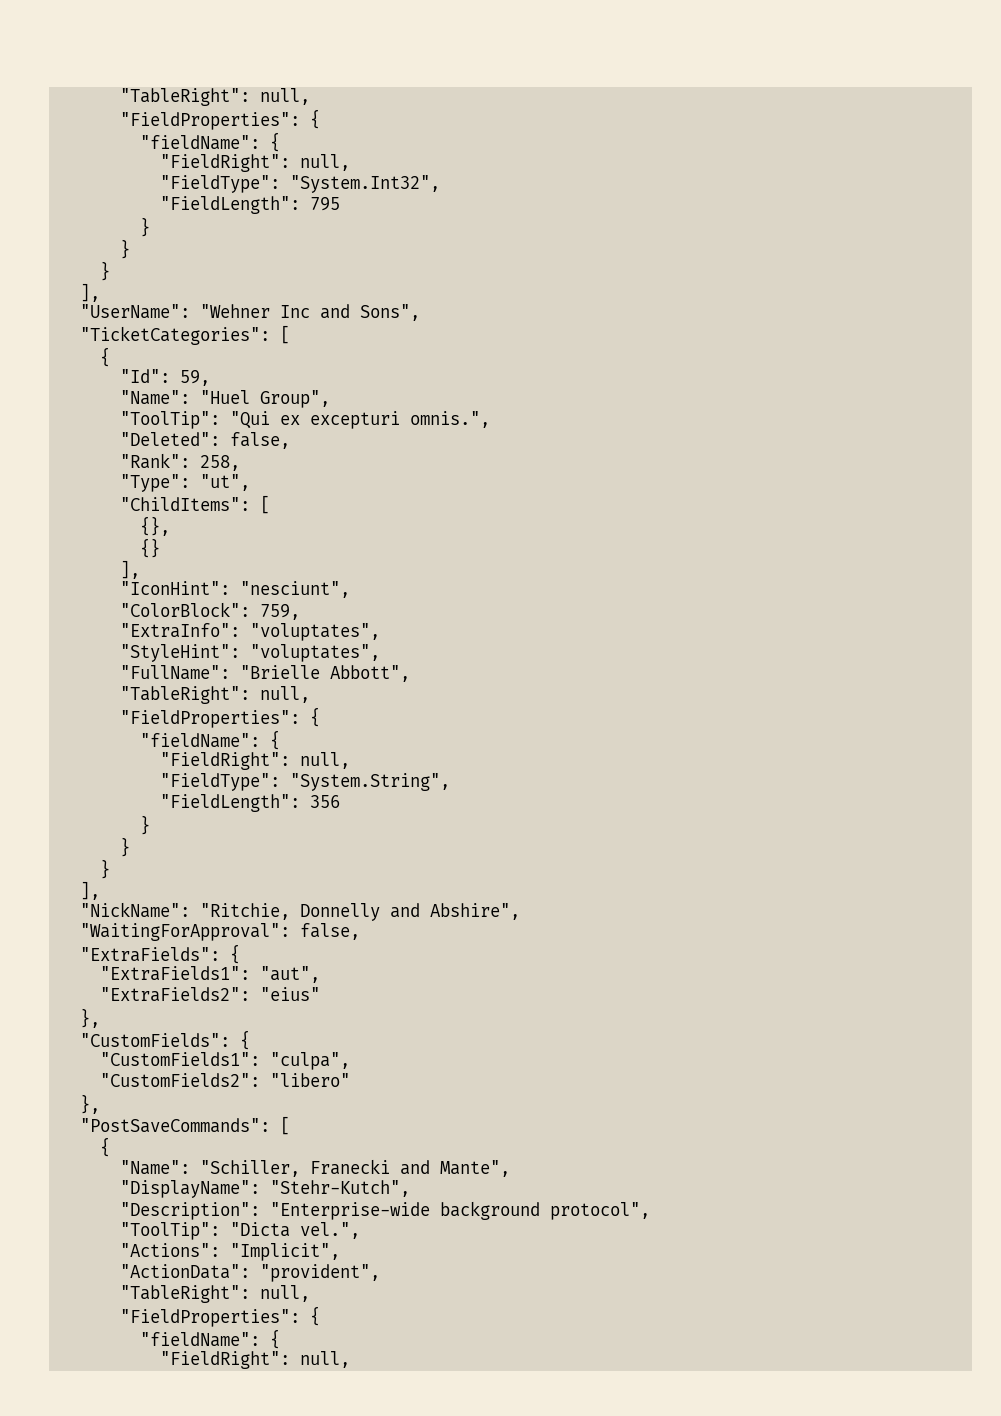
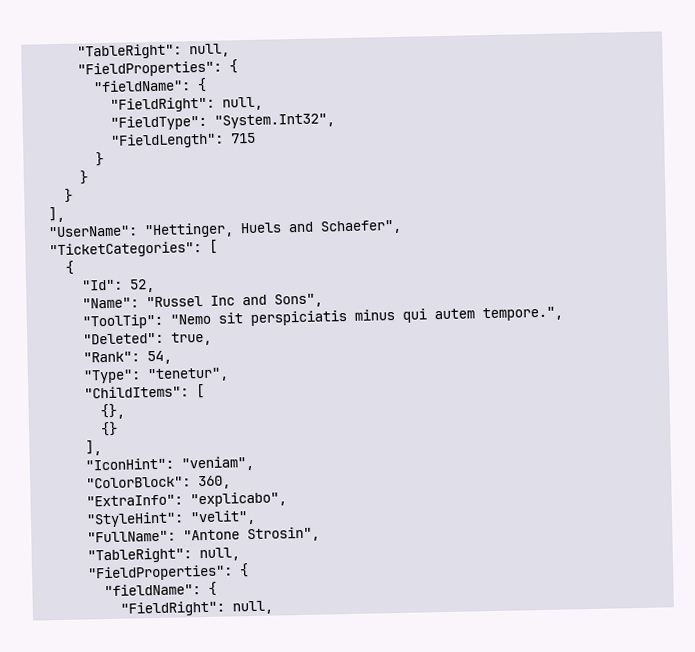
[310,197,341,211] 795 -> [230,132,257,144] 715
[200,304,421,321] "Wehner Inc and Sons", -> [144,219,403,239] "Hettinger, Huels and Schaefer",
[180,370,211,386] [120,390,331,408] [120,411,491,429] 59, // "Name": "Huel Group", // "ToolTip": "Qui ex excepturi omnis.", -> [129,278,156,293] [82,293,324,309] [82,306,564,330] 52, // "Name": "Russel Inc and Sons", // "ToolTip": "Nemo sit perspiciatis minus qui autem tempore.",
[230,432,291,449] false, -> [171,331,213,346] true,
[200,455,241,471] 258, -> [147,350,173,365] 54,
[200,474,251,491] "ut", -> [147,367,230,383] "tenetur",
[240,581,351,598] "nesciunt", -> [181,455,255,472] "veniam",
[260,604,301,620] 759, -> [198,475,232,490] 360,
[250,623,381,641] "voluptates", -> [190,491,288,508] "explicabo",
[250,644,381,662] "voluptates", -> [190,509,257,526] "velit",
[240,665,411,682] [120,686,311,704] [120,707,321,728] [140,730,281,750] [160,752,351,770] [160,773,451,791] [160,794,341,812] [140,815,151,835] [120,837,131,857] [100,859,111,879] [80,881,101,900] [80,902,521,921] [80,923,361,941] [80,944,241,964] [100,966,321,983] [100,987,321,1002] [80,1008,101,1028] [80,1030,251,1050] [100,1052,351,1070] [100,1073,351,1087] [80,1094,101,1114] [80,1116,291,1135] [100,1137,111,1157] [120,1159,511,1177] [120,1180,411,1198] [120,1201,651,1220] [120,1222,361,1240] [120,1243,341,1261] [120,1264,381,1282] [120,1285,311,1303] [120,1306,321,1327] [140,1329,281,1349] [160,1351,351,1369] "Brielle Abbott", // "TableRight": null, // "FieldProperties": { // "fieldName": { // "FieldRight": null, // "FieldType": "System.String", // "FieldLength": 356 // } // } // } // ], // "NickName": "Ritchie, Donnelly and Abshire", // "WaitingForApproval": false, // "ExtraFields": { // "ExtraFields1": "aut", // "ExtraFields2": "eius" // }, // "CustomFields": { // "CustomFields1": "culpa", // "CustomFields2": "libero" // }, // "PostSaveCommands": [ // { // "Name": "Schiller, Franecki and Mante", // "DisplayName": "Stehr-Kutch", // "Description": "Enterprise-wide background protocol", // "ToolTip": "Dicta vel.", // "Actions": "Implicit", // "ActionData": "provident", // "TableRight": null, // "FieldProperties": { // "fieldName": { // "FieldRight": null, -> [183,526,321,543] [87,547,241,564] [87,563,250,582] [104,581,218,597] [120,600,274,617] "Antone Strosin", // "TableRight": null, // "FieldProperties": { // "fieldName": { // "FieldRight": null,

